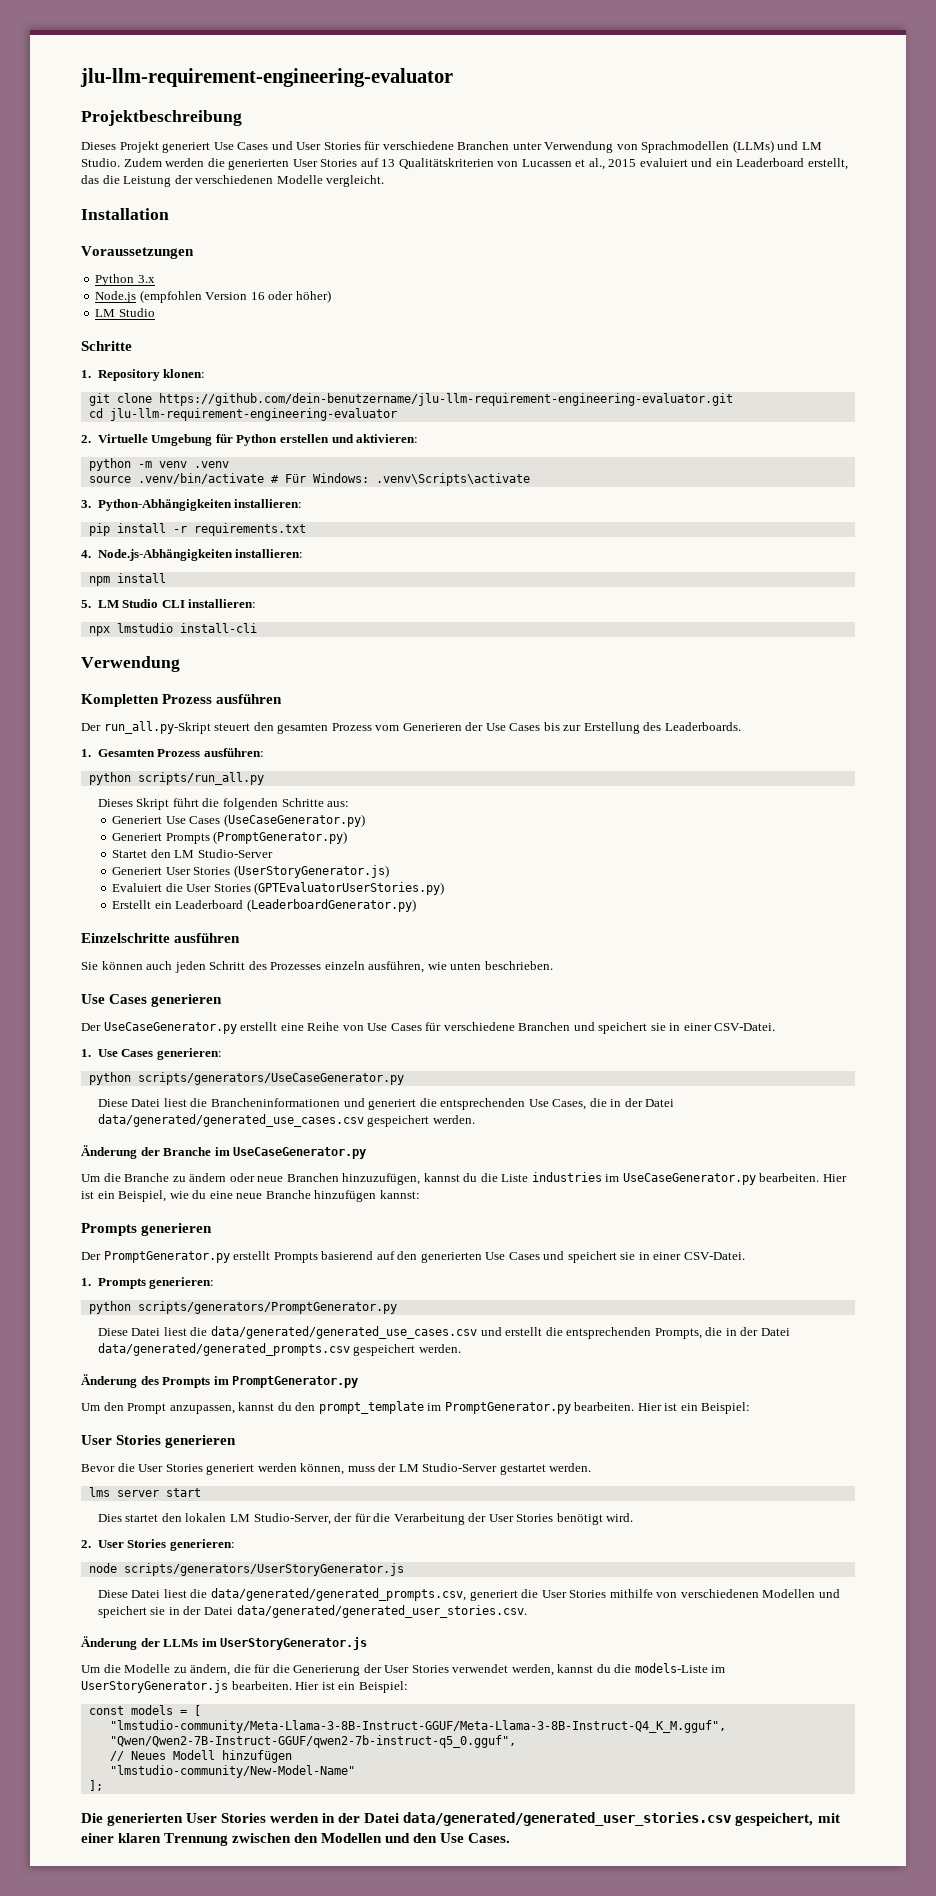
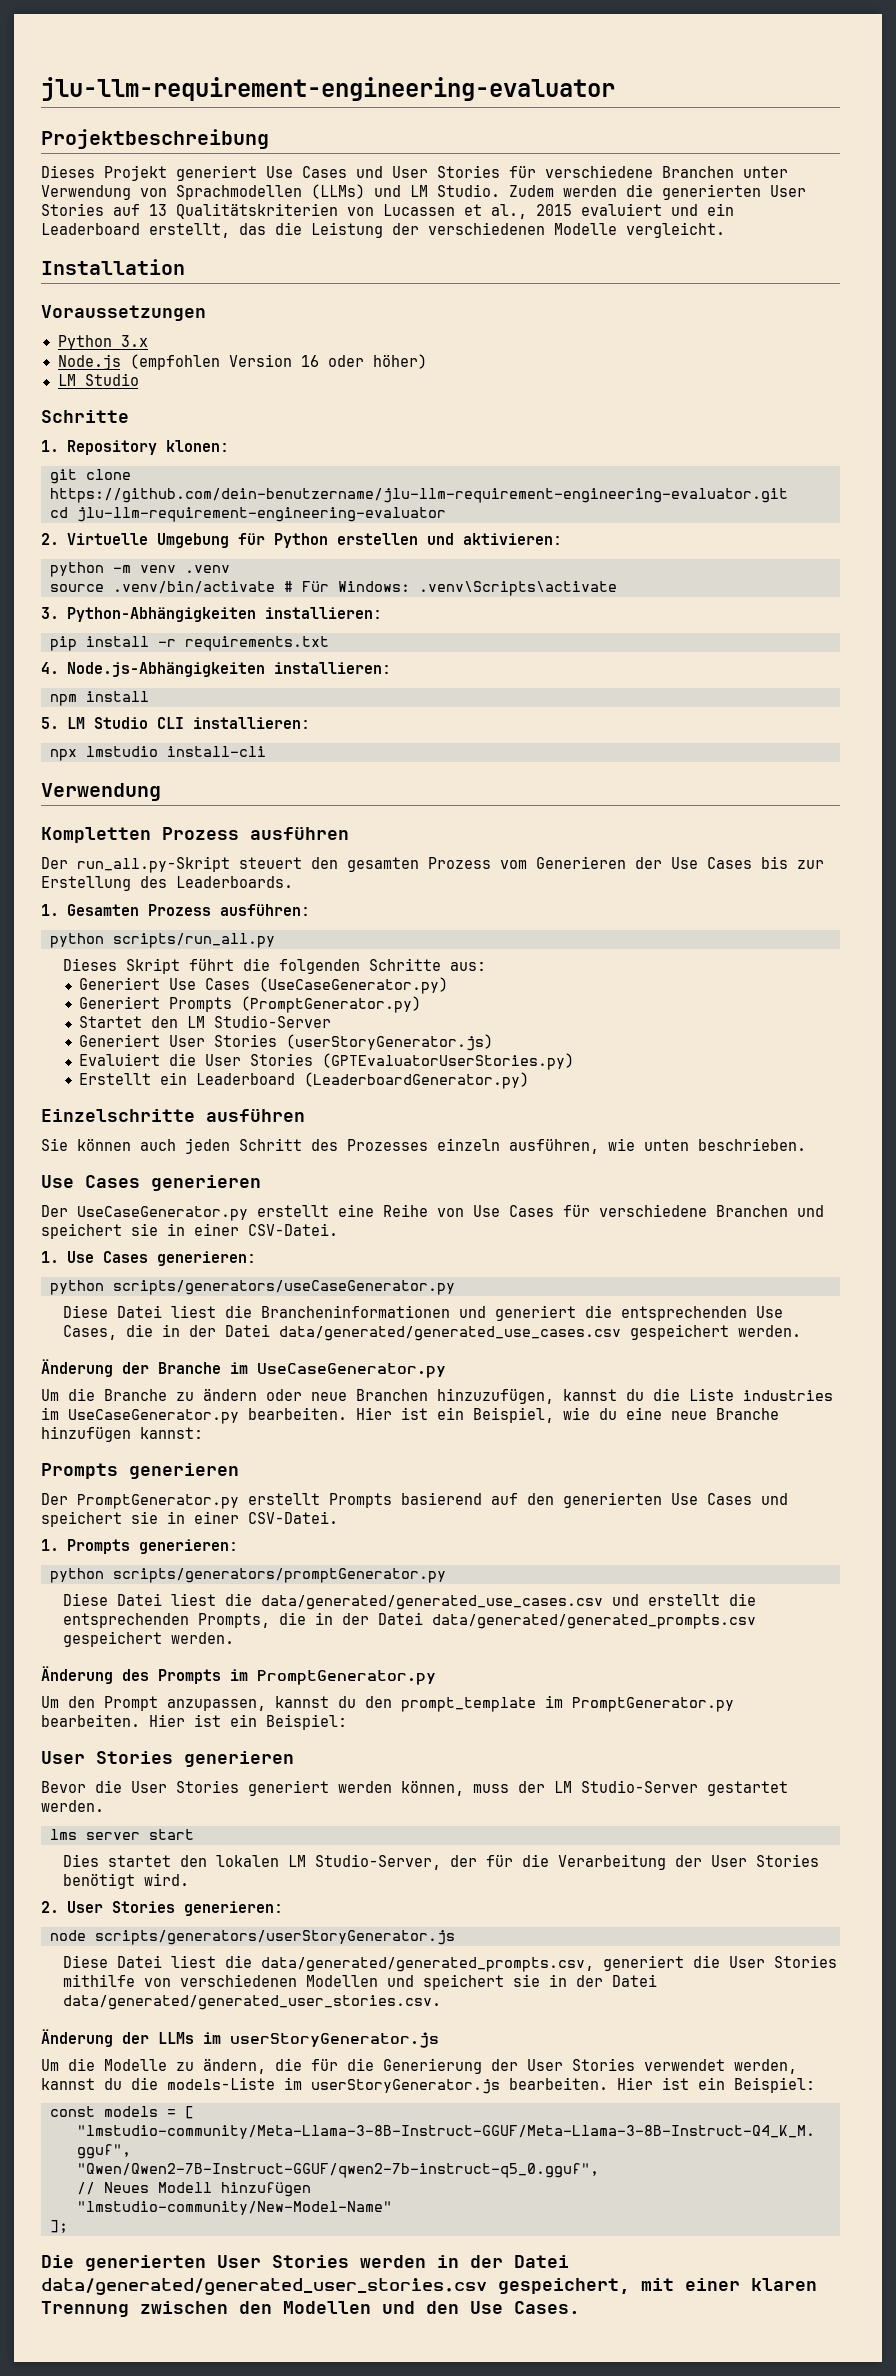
[233,865,389,878] (UserStoryGenerator.js) -> [286,1034,494,1051] (userStoryGenerator.js)
[137,1072,404,1085] scripts/generators/UseCaseGenerator.py -> [113,1280,455,1295] scripts/generators/useCaseGenerator.py
[137,1301,397,1314] scripts/generators/PromptGenerator.py -> [113,1568,446,1583] scripts/generators/promptGenerator.py
[123,1563,404,1576] scripts/generators/UserStoryGenerator.js -> [95,1930,455,1945] scripts/generators/userStoryGenerator.js
[220,1637,368,1650] UserStoryGenerator.js -> [230,2032,439,2048] userStoryGenerator.js
[81,1680,228,1693] UserStoryGenerator.js -> [311,2079,500,2094] userStoryGenerator.js

